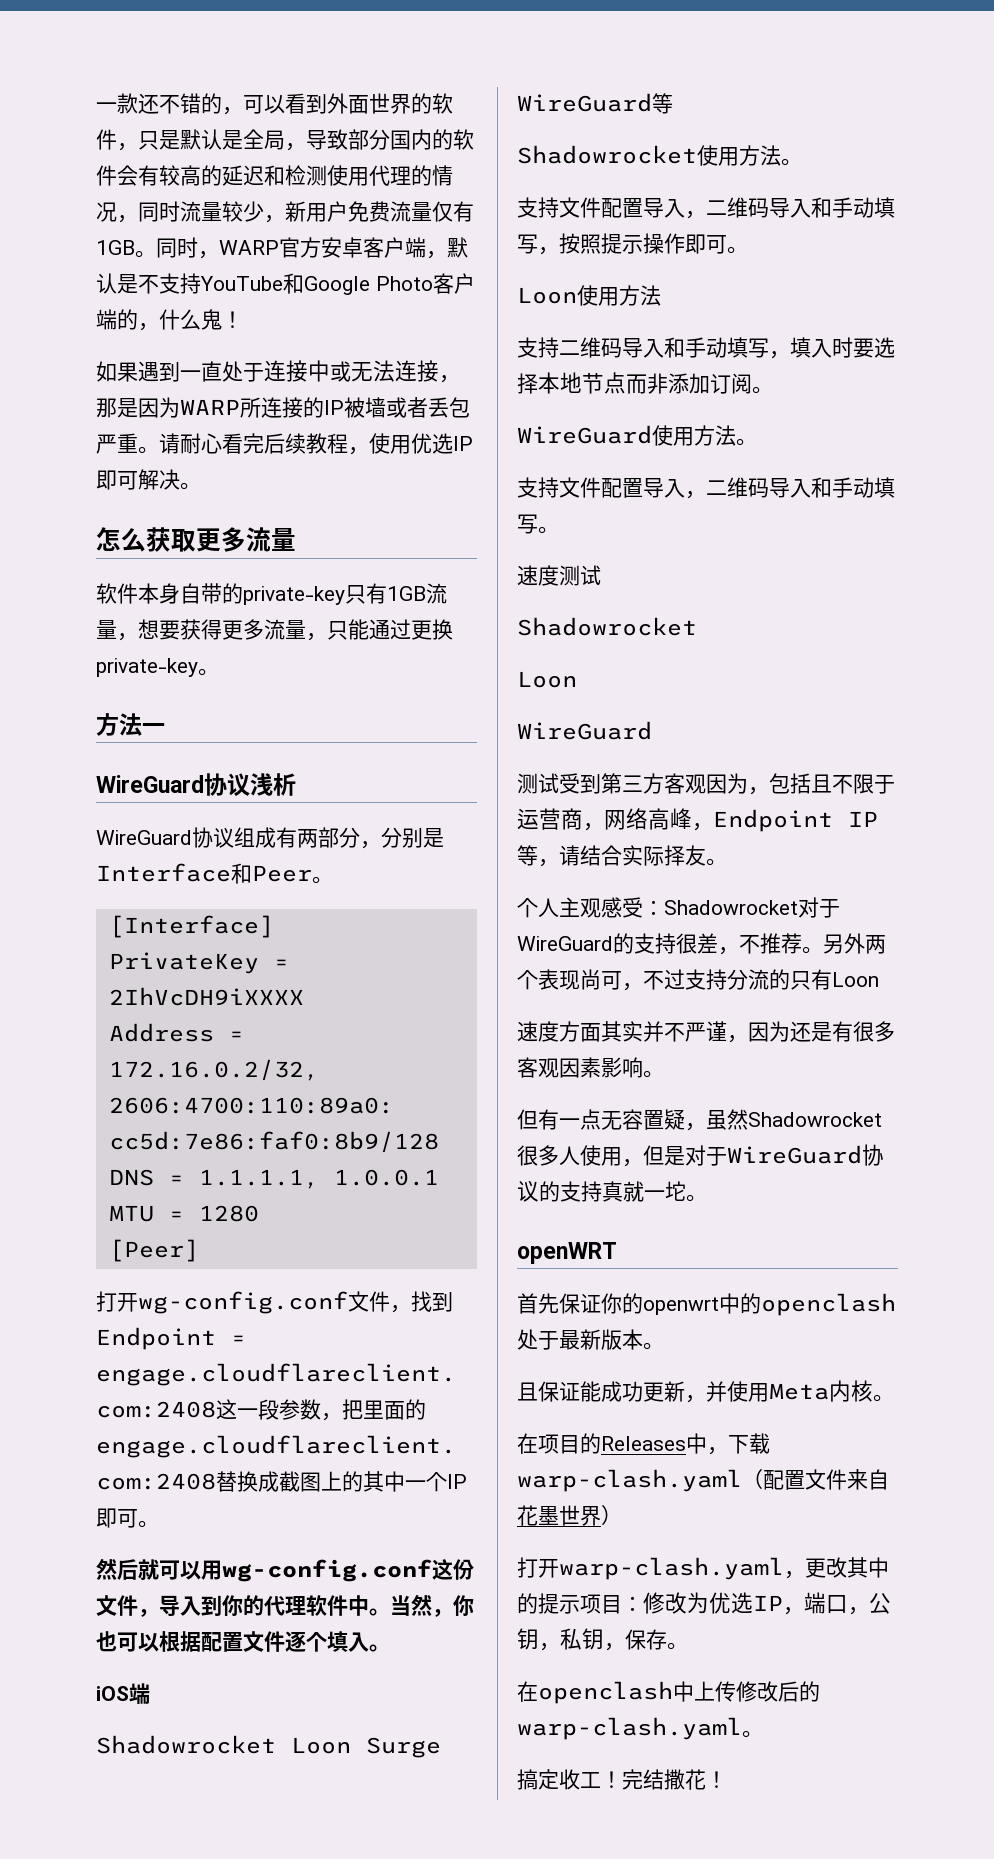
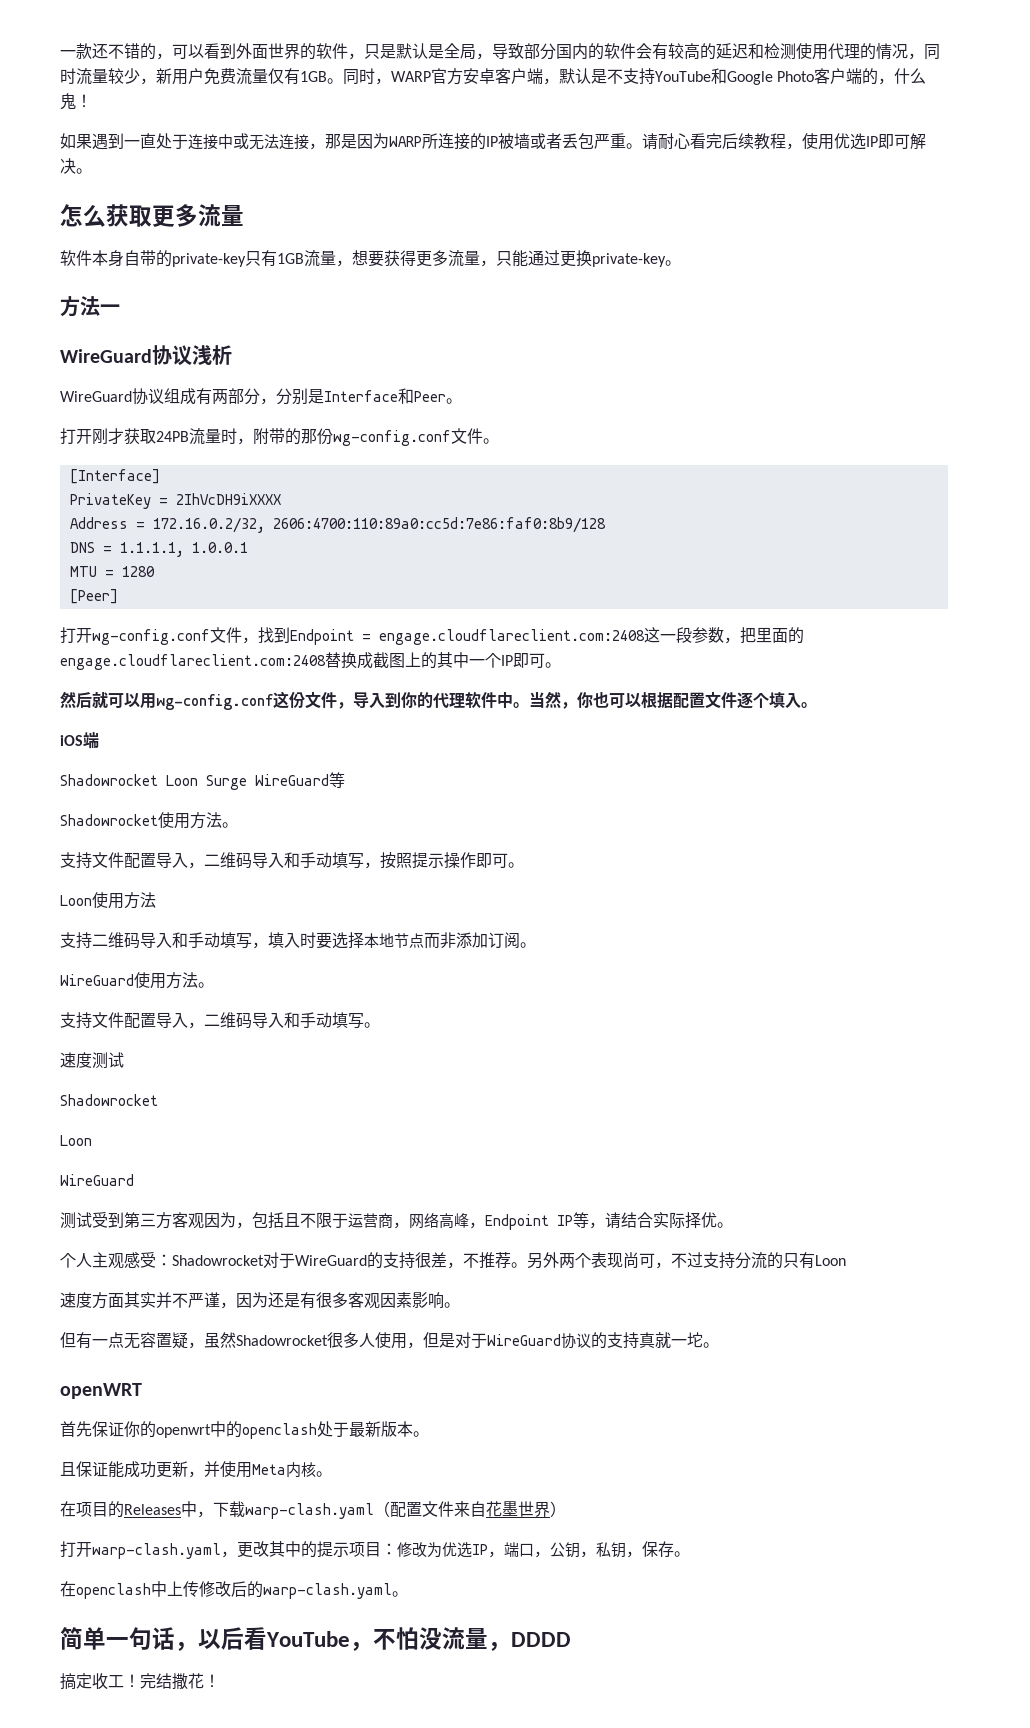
(333, 880) none -> [60,428,499,446] // 打开刚才获取24PB流量时，附带的那份wg-config.conf文件。
[685,845,706,866] 友 -> [701,1212,717,1228] 优
(763, 1734) none -> [60,1627,571,1651] // 简单一句话，以后看YouTube，不怕没流量，DDDD

